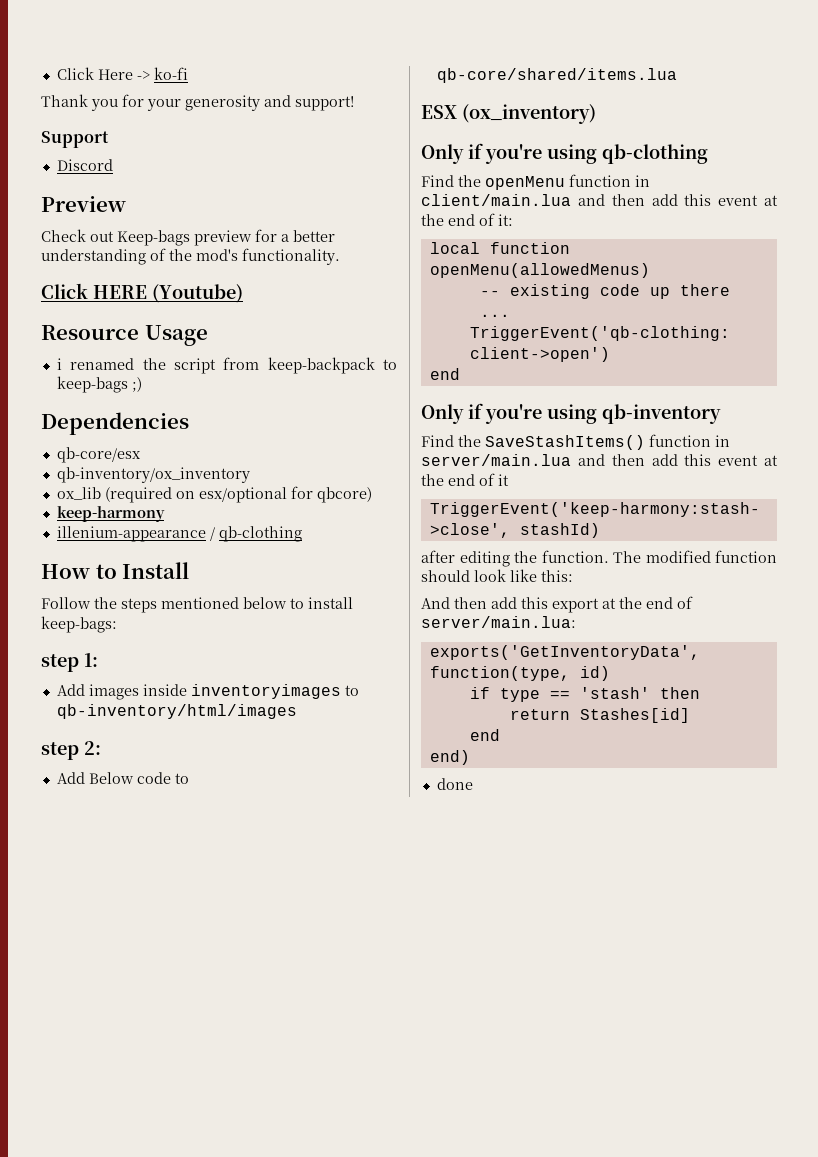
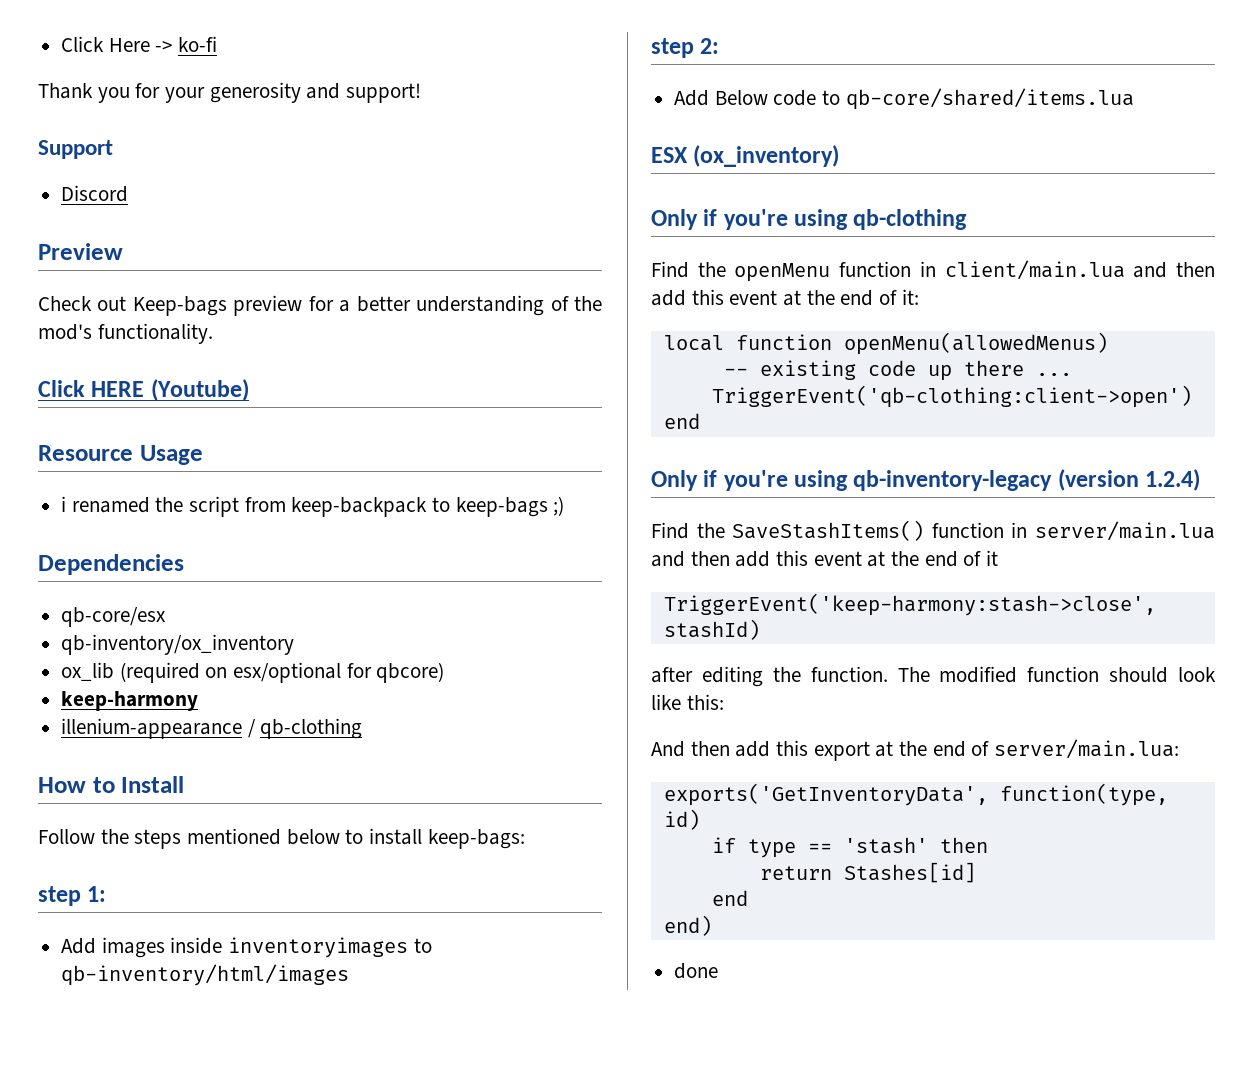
[602,404,721,424] qb-inventory -> [853,469,1201,491] qb-inventory-legacy (version 1.2.4)

